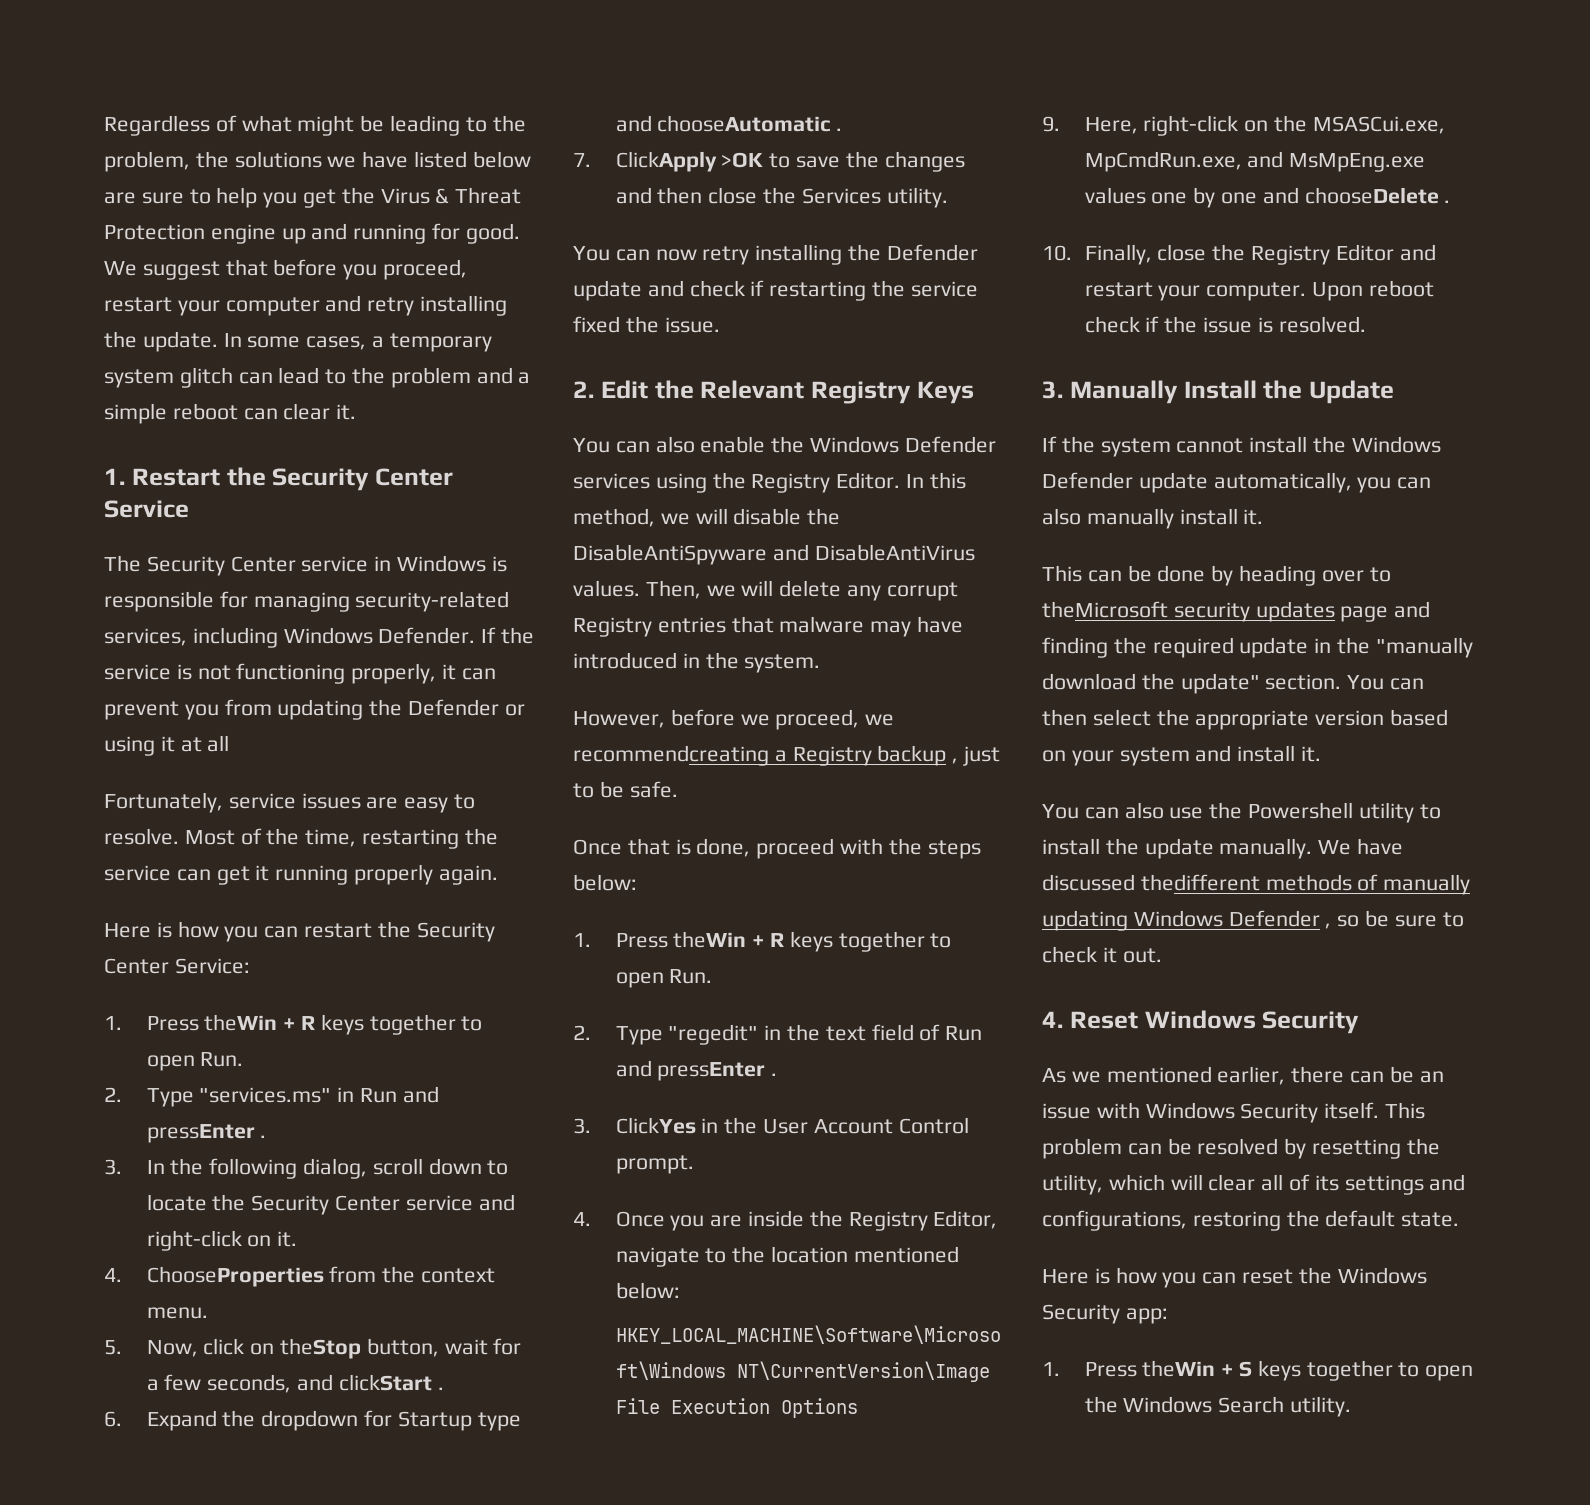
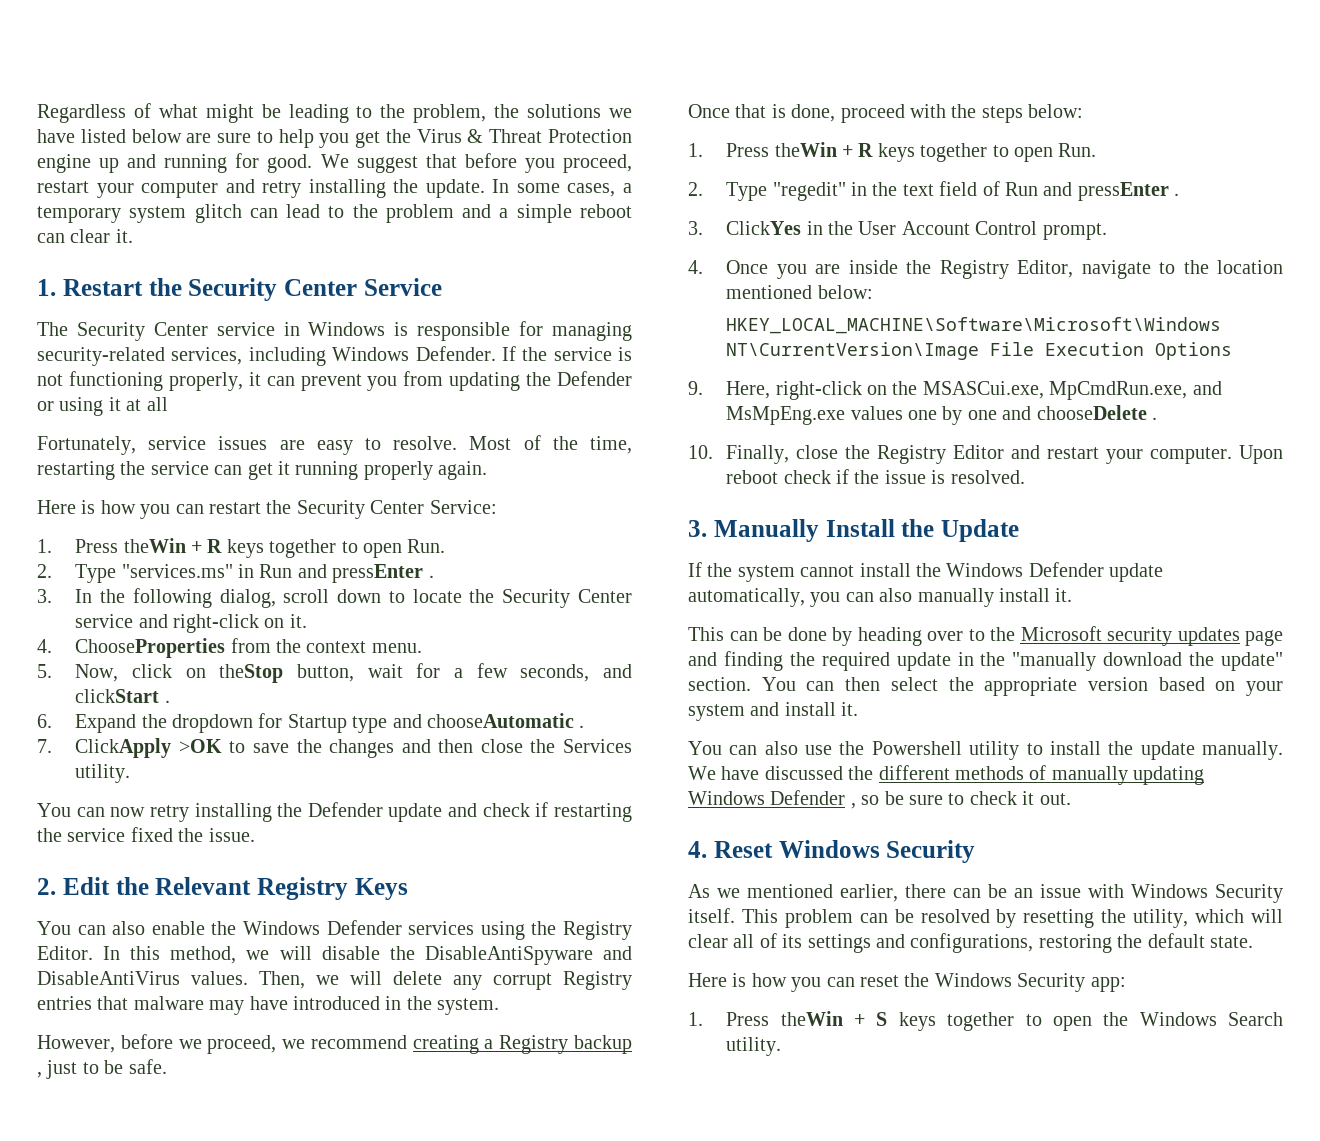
[573,745,769,766] recommendcreating -> [310,1035,479,1054] recommend creating
[1042,601,1168,618] theMicrosoft -> [990,626,1102,641] the Microsoft
[1140,874,1260,891] thedifferent -> [848,765,950,780] the different

